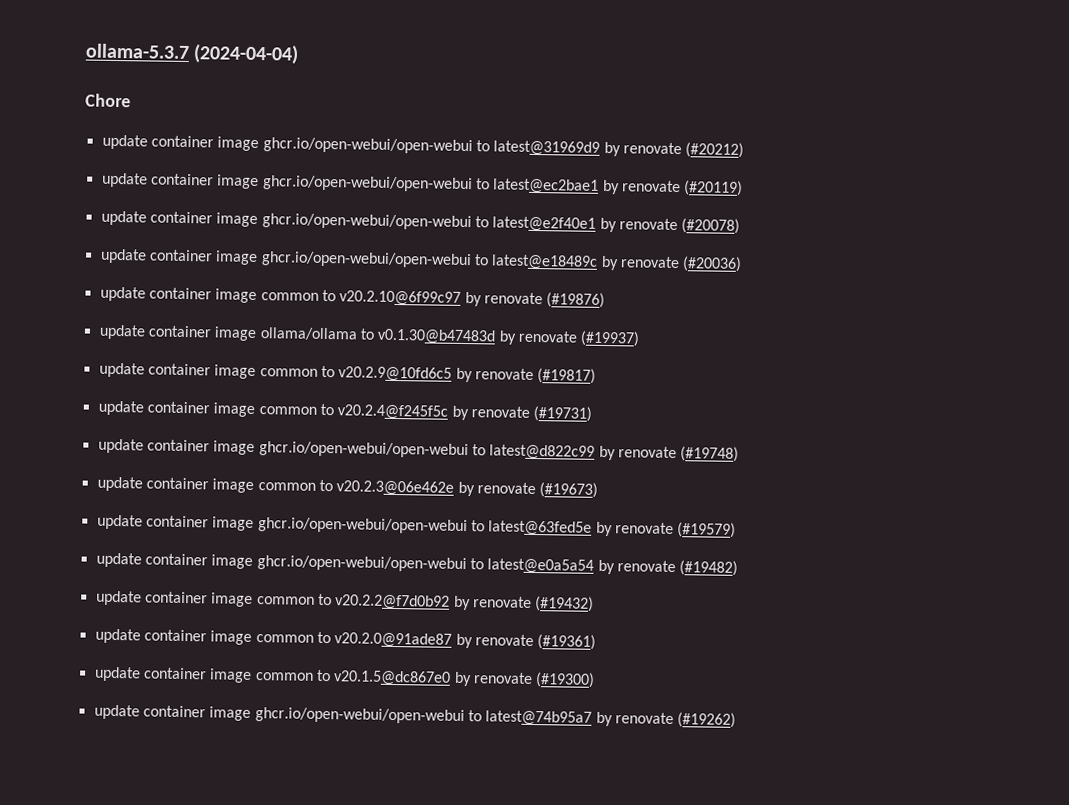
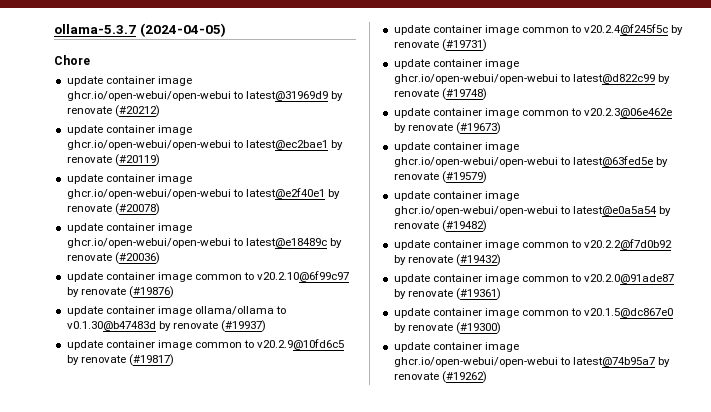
[193,44,300,65] (2024-04-04) -> [139,23,226,37] (2024-04-05)

